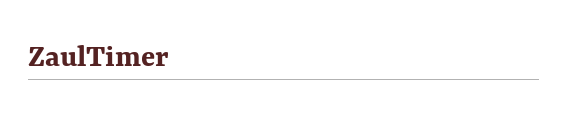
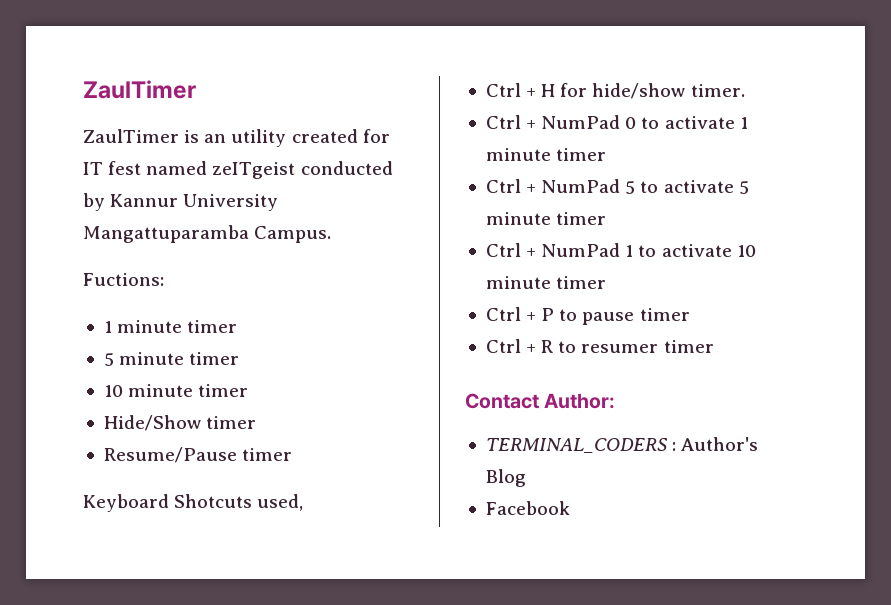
[28,45,169,66] ZaulTimer -> [83,80,196,99] [83,129,390,147] [83,161,393,179] [83,193,279,211] [83,225,332,243] [83,273,164,286] [103,320,238,333] [103,352,240,366] [103,384,249,397] [103,415,257,431] [103,447,293,463] [83,494,304,512] [485,83,745,99] [485,115,748,129] [485,148,607,161] [485,179,749,194] [485,212,607,225] [485,243,756,257] [485,276,607,289] [485,307,690,325] [485,339,714,353] [465,393,616,409] [485,437,759,453] [485,469,526,487] [485,501,570,515] ZaulTimer // ZaulTimer is an utility created for IT fest named zeITgeist conducted by Kannur University Mangattuparamba Campus. // Fuctions: // 1 minute timer // 5 minute timer // 10 minute timer // Hide/Show timer // Resume/Pause timer // Keyboard Shotcuts used, // Ctrl + H for hide/show timer. // Ctrl + NumPad 0 to activate 1 minute timer // Ctrl + NumPad 5 to activate 5 minute timer // Ctrl + NumPad 1 to activate 10 minute timer // Ctrl + P to pause timer // Ctrl + R to resumer timer // Contact Author: // TERMINAL_CODERS : Author's Blog // Facebook

